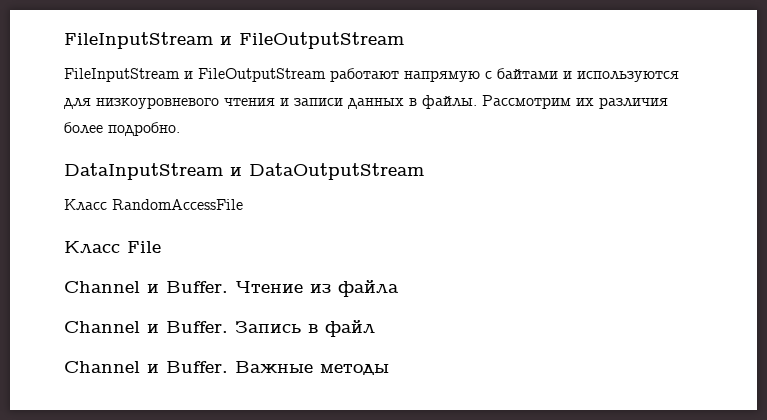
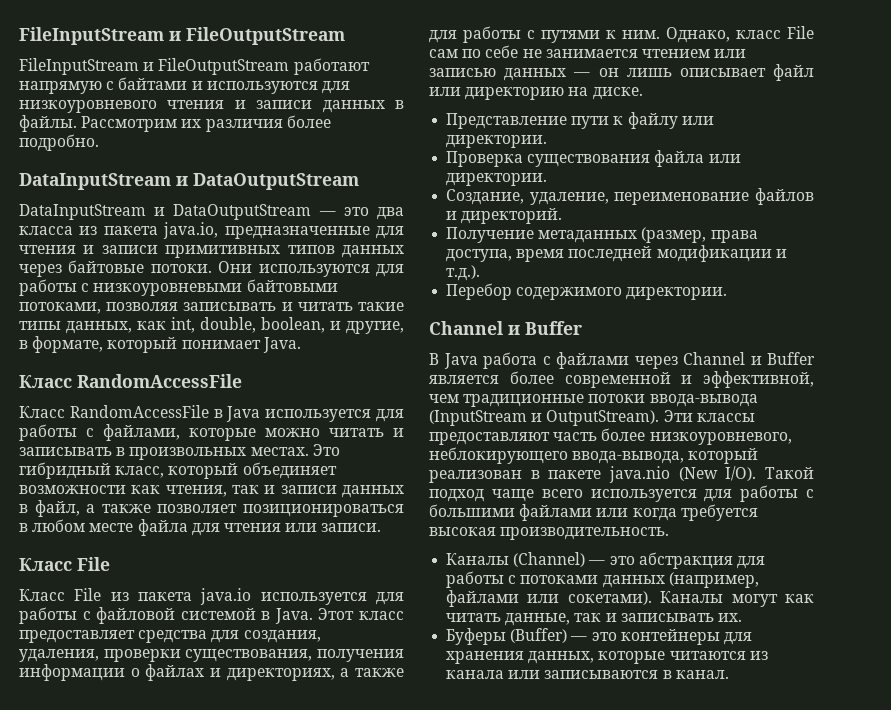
[64,199,243,211] [64,241,161,254] [64,280,399,297] [64,320,375,337] [64,361,389,375] Класс RandomAccessFile // Класс File // Channel и Buffer. Чтение из файла // Channel и Buffer. Запись в файл // Channel и Buffer. Важные методы -> [19,204,404,220] [19,222,404,239] [19,245,404,258] [19,260,404,277] [19,279,338,296] [19,302,404,314] [19,317,404,334] [19,336,301,353] [19,374,242,388] [19,405,405,422] [19,424,404,441] [19,444,340,460] [19,462,337,479] [19,485,404,498] [19,500,404,517] [19,519,382,536] [19,557,110,571] [19,588,404,605] [19,607,404,624] [19,630,321,643] [19,649,405,662] [19,664,404,681] [429,26,814,43] [429,45,747,58] [429,64,814,81] [429,87,643,100] [446,112,714,129] [446,135,548,148] [446,150,741,167] [446,173,548,186] [446,188,814,205] [446,208,563,224] [446,227,758,243] [446,245,787,262] [446,265,481,281] [446,283,728,300] [429,321,582,335] [429,352,815,369] [429,371,814,388] [429,394,758,407] [429,410,755,426] [429,428,792,445] [429,447,759,464] [429,466,814,483] [429,485,814,502] [429,504,758,521] [429,527,670,540] [446,552,765,569] [446,571,759,588] [446,590,814,607] [446,613,742,626] [446,628,752,645] [446,651,768,664] [446,670,729,679] DataInputStream и DataOutputStream — это два класса из пакета java.io, предназначенные для чтения и записи примитивных типов данных через байтовые потоки. Они используются для работы с низкоуровневыми байтовыми потоками, позволяя записывать и читать такие типы данных, как int, double, boolean, и другие, в формате, который понимает Java. // Класс RandomAccessFile // Класс RandomAccessFile в Java используется для работы с файлами, которые можно читать и записывать в произвольных местах. Это гибридный класс, который объединяет возможности как чтения, так и записи данных в файл, а также позволяет позиционироваться в любом месте файла для чтения или записи. // Класс File // Класс File из пакета java.io используется для работы с файловой системой в Java. Этот класс предоставляет средства для создания, удаления, проверки существования, получения информации о файлах и директориях, а также для работы с путями к ним. Однако, класс File сам по себе не занимается чтением или записью данных — он лишь описывает файл или директорию на диске. // Представление пути к файлу или директории. // Проверка существования файла или директории. // Создание, удаление, переименование файлов и директорий. // Получение метаданных (размер, права доступа, время последней модификации и т.д.). // Перебор содержимого директории. // Channel и Buffer // В Java работа с файлами через Channel и Buffer является более современной и эффективной, чем традиционные потоки ввода-вывода (InputStream и OutputStream). Эти классы предоставляют часть более низкоуровневого, неблокирующего ввода-вывода, который реализован в пакете java.nio (New I/O). Такой подход чаще всего используется для работы с большими файлами или когда требуется высокая производительность. // Каналы (Channel) — это абстракция для работы с потоками данных (например, файлами или сокетами). Каналы могут как читать данные, так и записывать их. // Буферы (Buffer) — это контейнеры для хранения данных, которые читаются из канала или записываются в канал.

